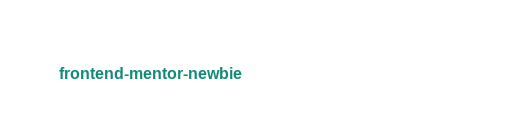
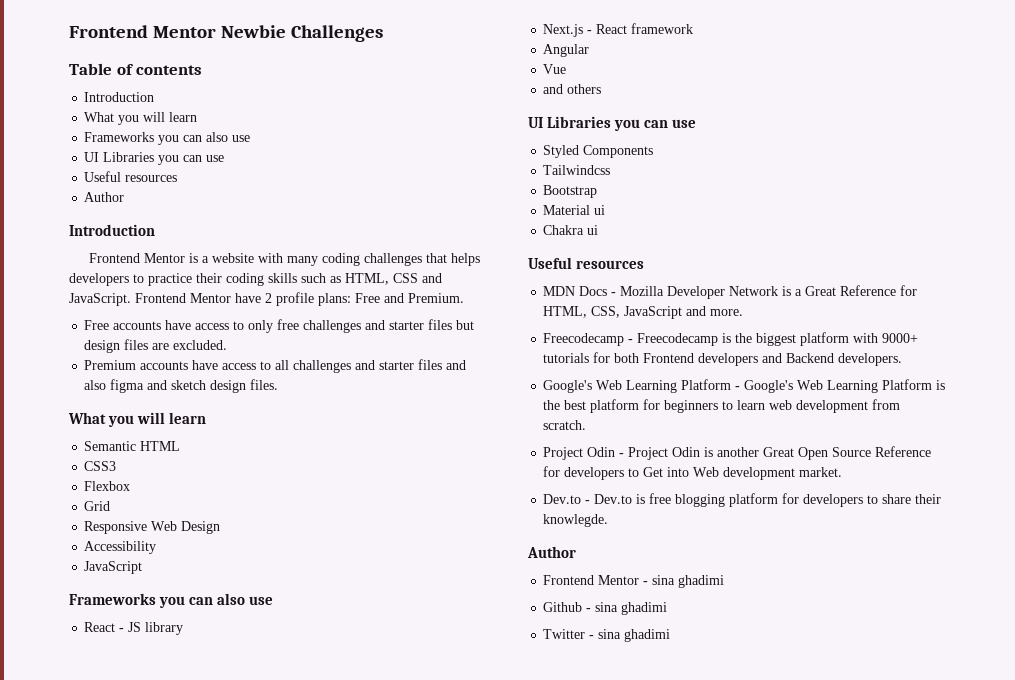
[59,67,242,79] frontend-mentor-newbie -> [69,25,384,42] [69,63,203,75] [84,92,155,102] [84,112,198,125] [84,132,251,145] [84,152,225,165] [84,171,178,182] [84,192,125,202] [69,224,155,236] [88,253,480,266] [69,273,442,286] [69,292,464,306] [84,319,475,333] [84,339,228,353] [84,359,467,373] [84,379,279,393] [68,412,207,427] [84,441,181,451] [84,461,117,471] [84,481,131,491] [84,501,111,511] [84,521,221,534] [84,541,157,554] [84,561,143,574] [69,593,274,608] [84,622,184,635] [543,23,694,37] [543,44,590,57] [543,64,567,74] [543,84,602,94] [528,116,697,131] [543,145,654,158] [543,165,611,175] [543,185,598,198] [543,205,606,215] [543,225,599,235] [528,257,645,269] [543,285,918,299] [543,306,744,319] [543,332,919,346] [543,352,903,366] [543,379,946,393] [543,399,901,413] [543,420,587,430] [543,446,932,460] [543,466,843,480] [543,493,942,507] [543,514,609,527] [527,546,576,558] [543,575,725,588] [543,602,668,615] [543,629,671,642] Frontend Mentor Newbie Challenges // Table of contents // Introduction // What you will learn // Frameworks you can also use // UI Libraries you can use // Useful resources // Author // Introduction // Frontend Mentor is a website with many coding challenges that helps developers to practice their coding skills such as HTML, CSS and JavaScript. Frontend Mentor have 2 profile plans: Free and Premium. // Free accounts have access to only free challenges and starter files but design files are excluded. // Premium accounts have access to all challenges and starter files and also figma and sketch design files. // What you will learn // Semantic HTML // CSS3 // Flexbox // Grid // Responsive Web Design // Accessibility // JavaScript // Frameworks you can also use // React - JS library // Next.js - React framework // Angular // Vue // and others // UI Libraries you can use // Styled Components // Tailwindcss // Bootstrap // Material ui // Chakra ui // Useful resources // MDN Docs - Mozilla Developer Network is a Great Reference for HTML, CSS, JavaScript and more. // Freecodecamp - Freecodecamp is the biggest platform with 9000+ tutorials for both Frontend developers and Backend developers. // Google's Web Learning Platform - Google's Web Learning Platform is the best platform for beginners to learn web development from scratch. // Project Odin - Project Odin is another Great Open Source Reference for developers to Get into Web development market. // Dev.to - Dev.to is free blogging platform for developers to share their knowlegde. // Author // Frontend Mentor - sina ghadimi // Github - sina ghadimi // Twitter - sina ghadimi

